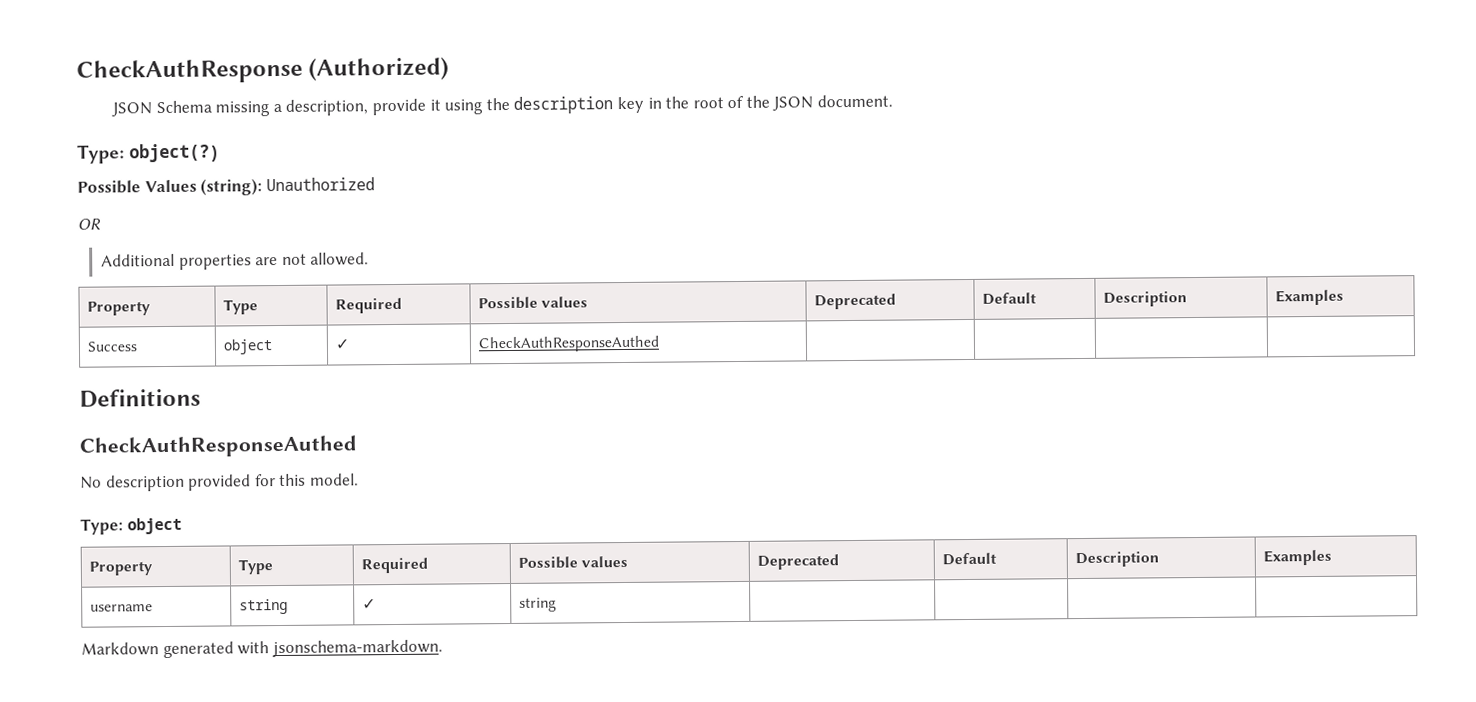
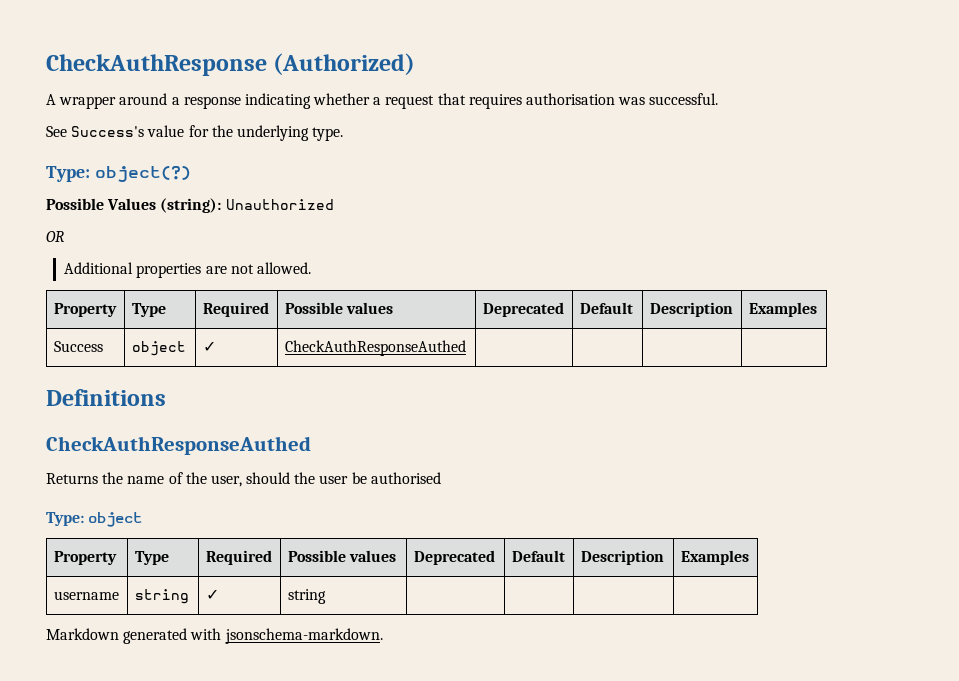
[111,94,894,117] JSON Schema missing a description, provide it using the description key in the root of the JSON document. -> [46,93,719,109] [46,125,344,141] A wrapper around a response indicating whether a request that requires authorisation was successful. // See Success's value for the underlying type.
[80,473,359,492] No description provided for this model. -> [46,472,441,487] Returns the name of the user, should the user be authorised

